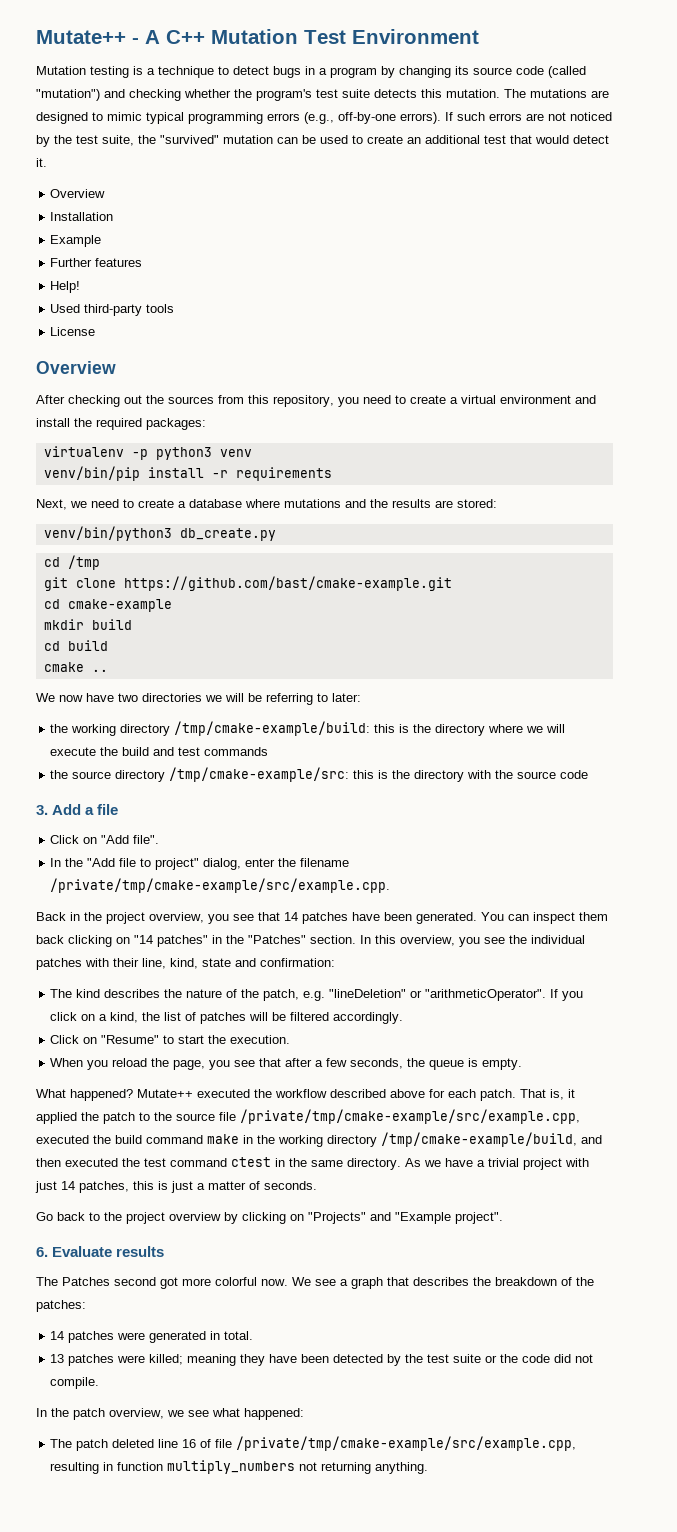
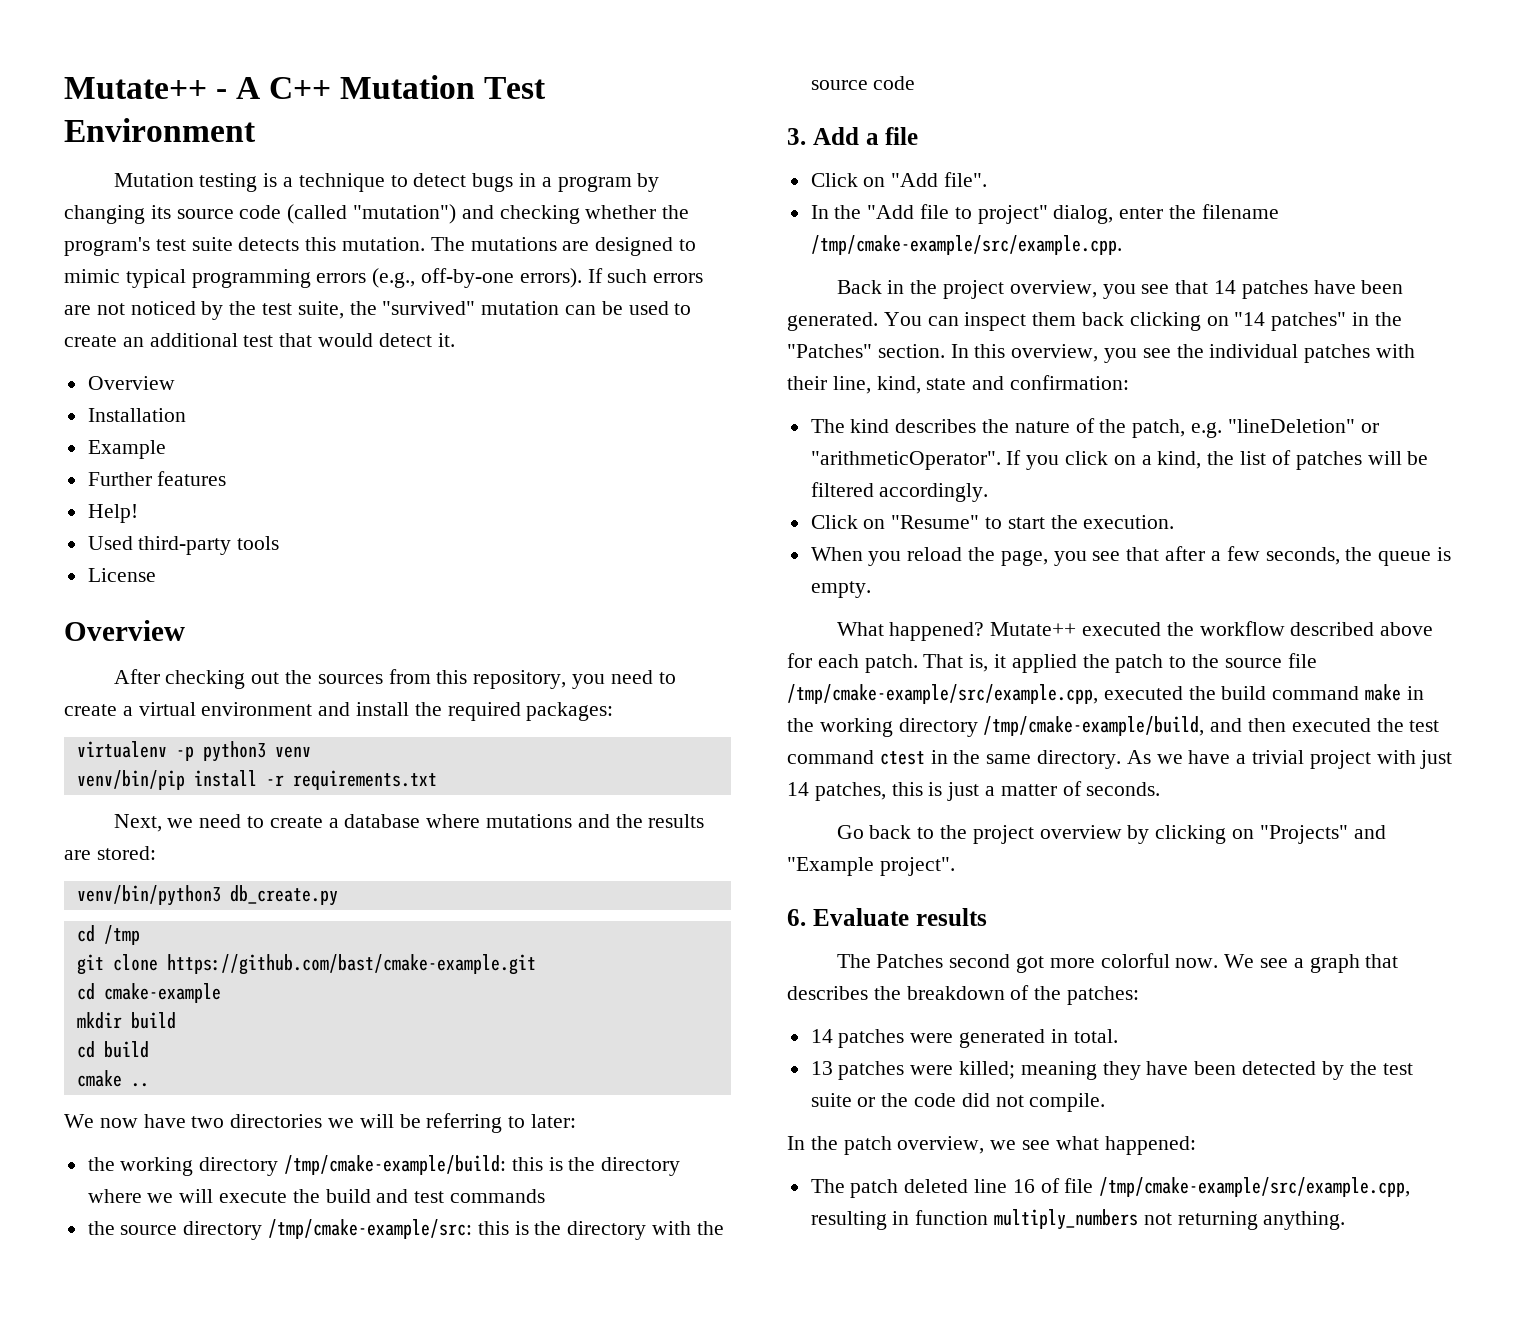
[235,467,332,481] requirements -> [292,770,437,790] requirements.txt
[50,878,391,893] /private/tmp/cmake-example/src/example.cpp. -> [810,235,1122,255] /tmp/cmake-example/src/example.cpp.
[240,1109,580,1124] /private/tmp/cmake-example/src/example.cpp, -> [787,684,1098,704] /tmp/cmake-example/src/example.cpp,
[236,1436,577,1451] /private/tmp/cmake-example/src/example.cpp, -> [1099,1177,1411,1197] /tmp/cmake-example/src/example.cpp,

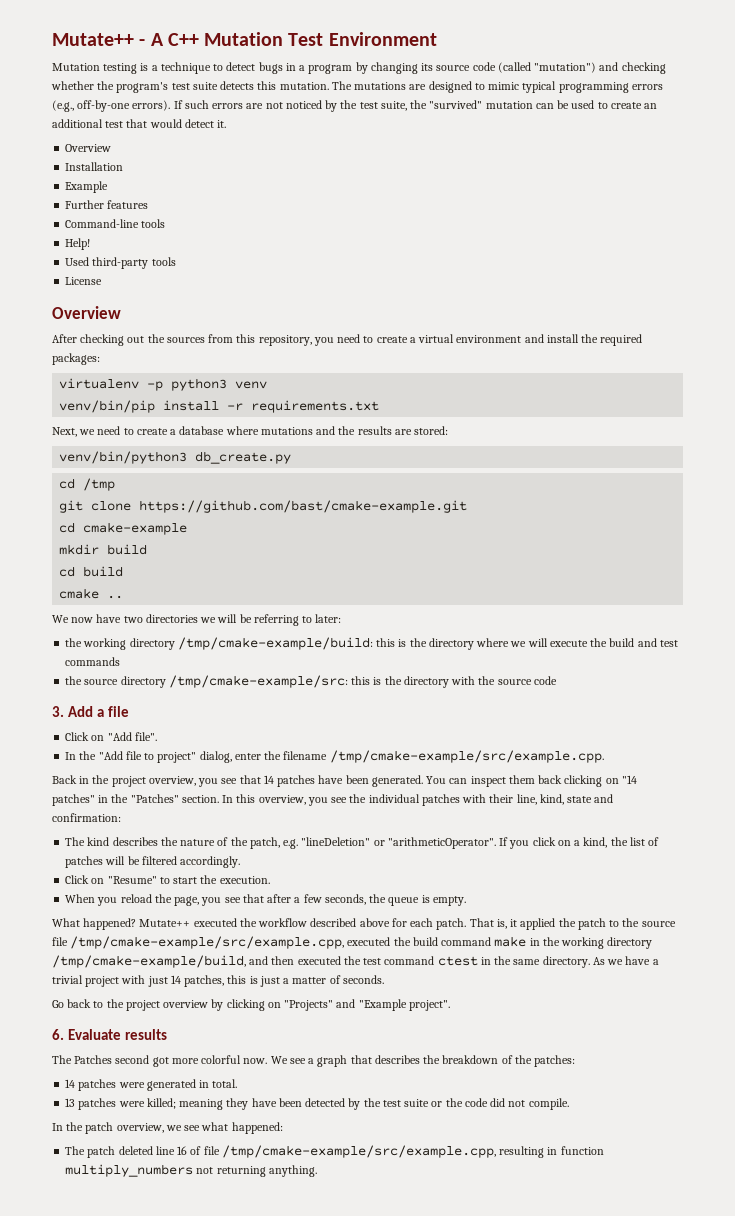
(227, 478) none -> [65,219,166,228] // Command-line tools

